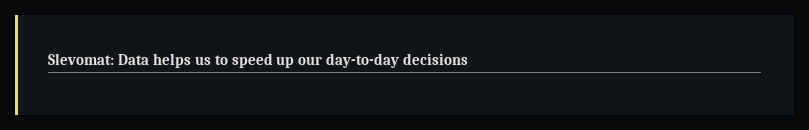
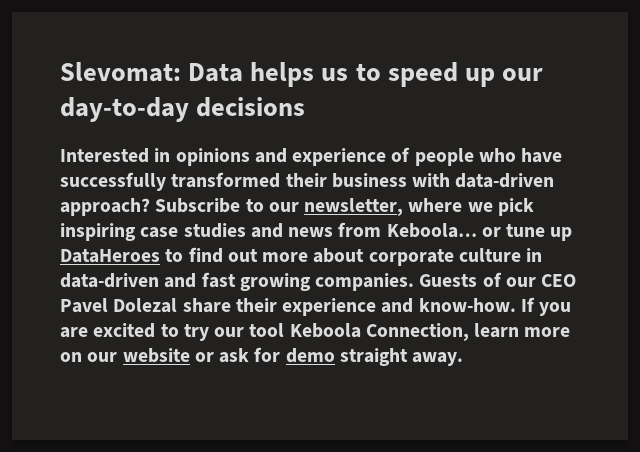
(469, 59) none -> [60,147,563,166] [60,172,555,191] [60,198,534,216] [60,222,573,241] [60,247,543,266] [60,272,577,291] [60,297,572,316] [60,323,571,341] [60,347,464,366] // Interested in opinions and experience of people who have successfully transformed their business with data-driven approach? Subscribe to our newsletter, where we pick inspiring case studies and news from Keboola… or tune up DataHeroes to find out more about corporate culture in data-driven and fast growing companies. Guests of our CEO Pavel Dolezal share their experience and know-how. If you are excited to try our tool Keboola Connection, learn more on our website or ask for demo straight away.

